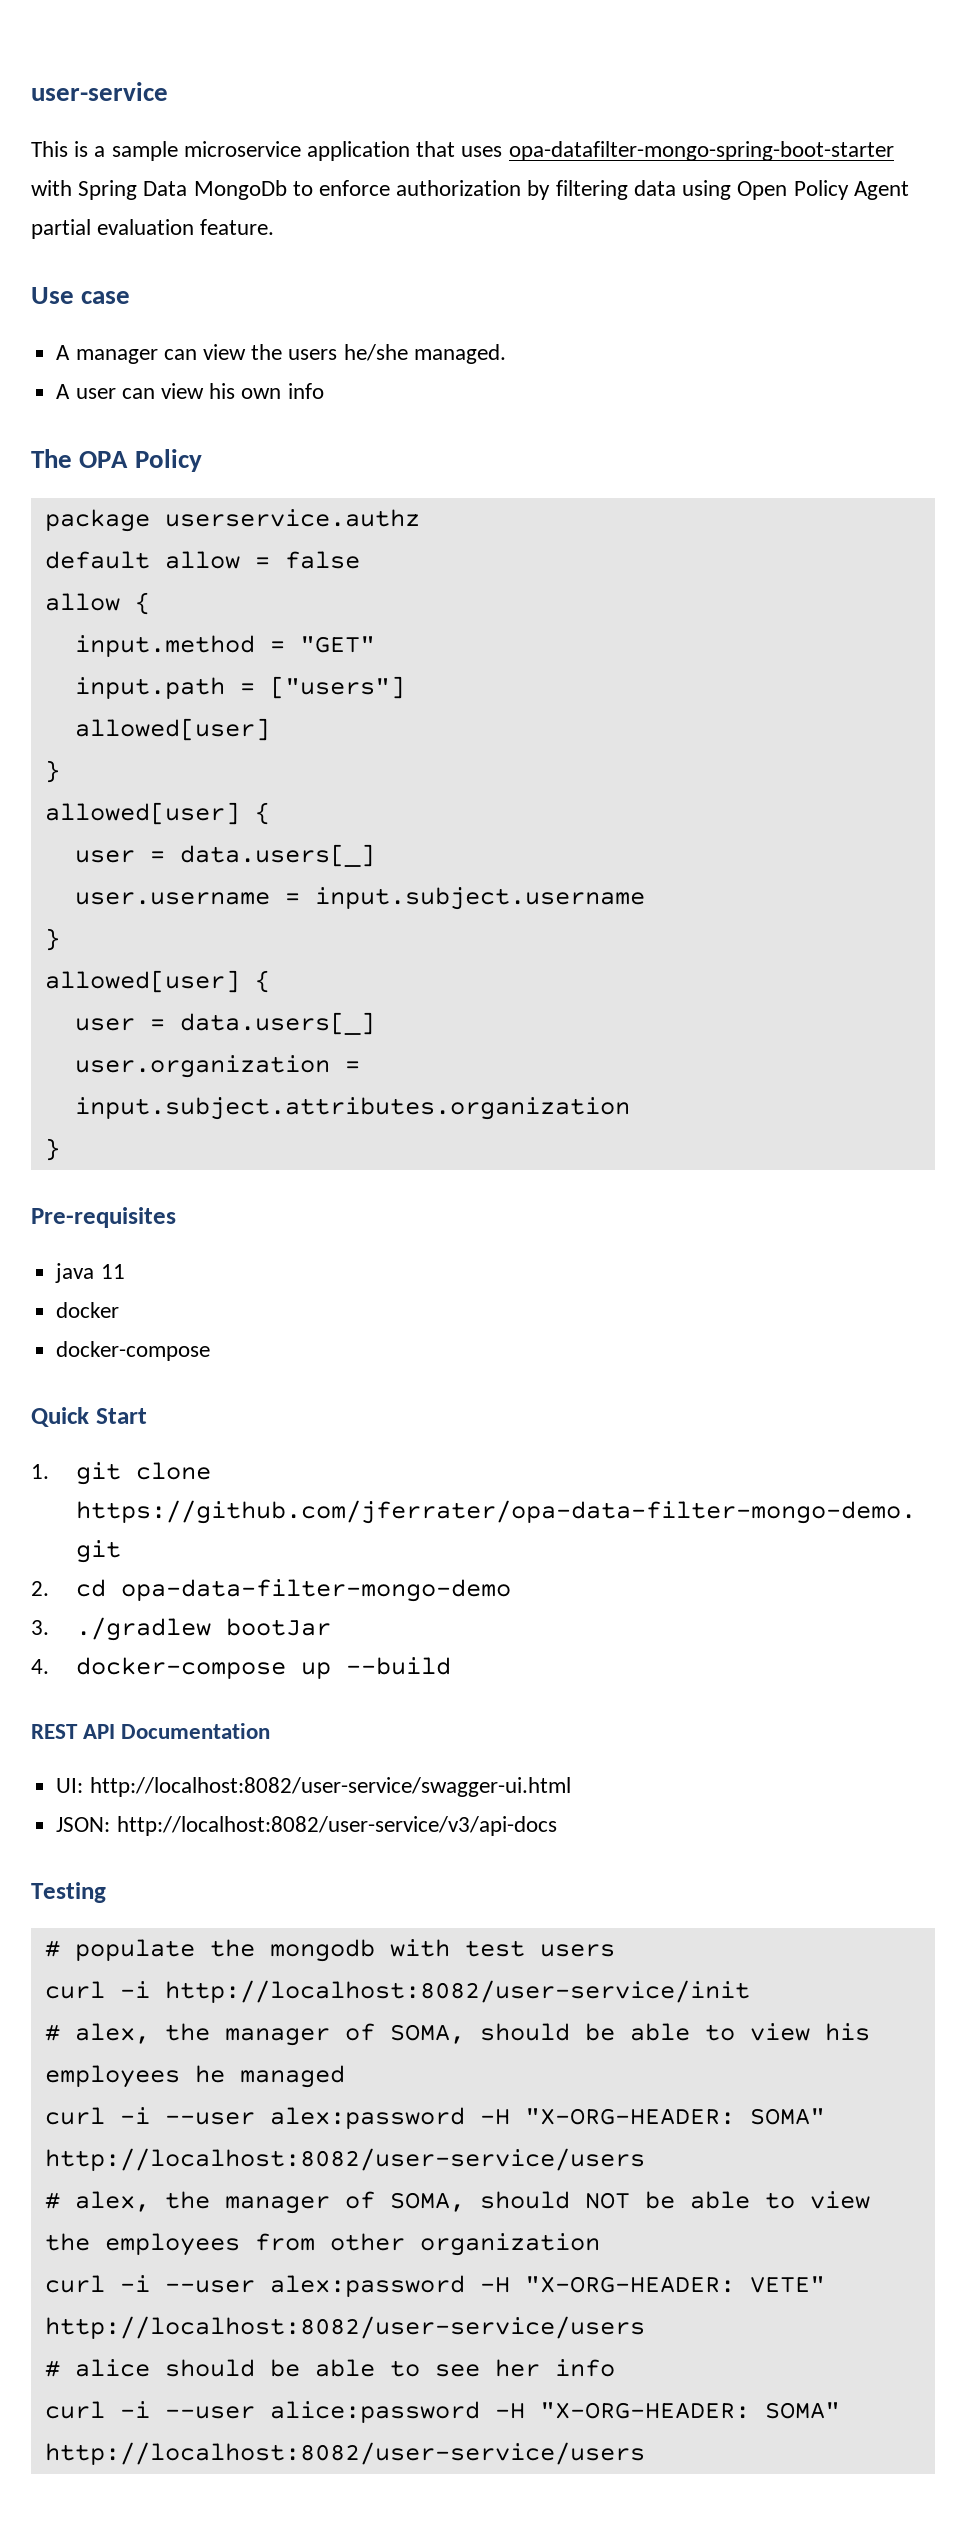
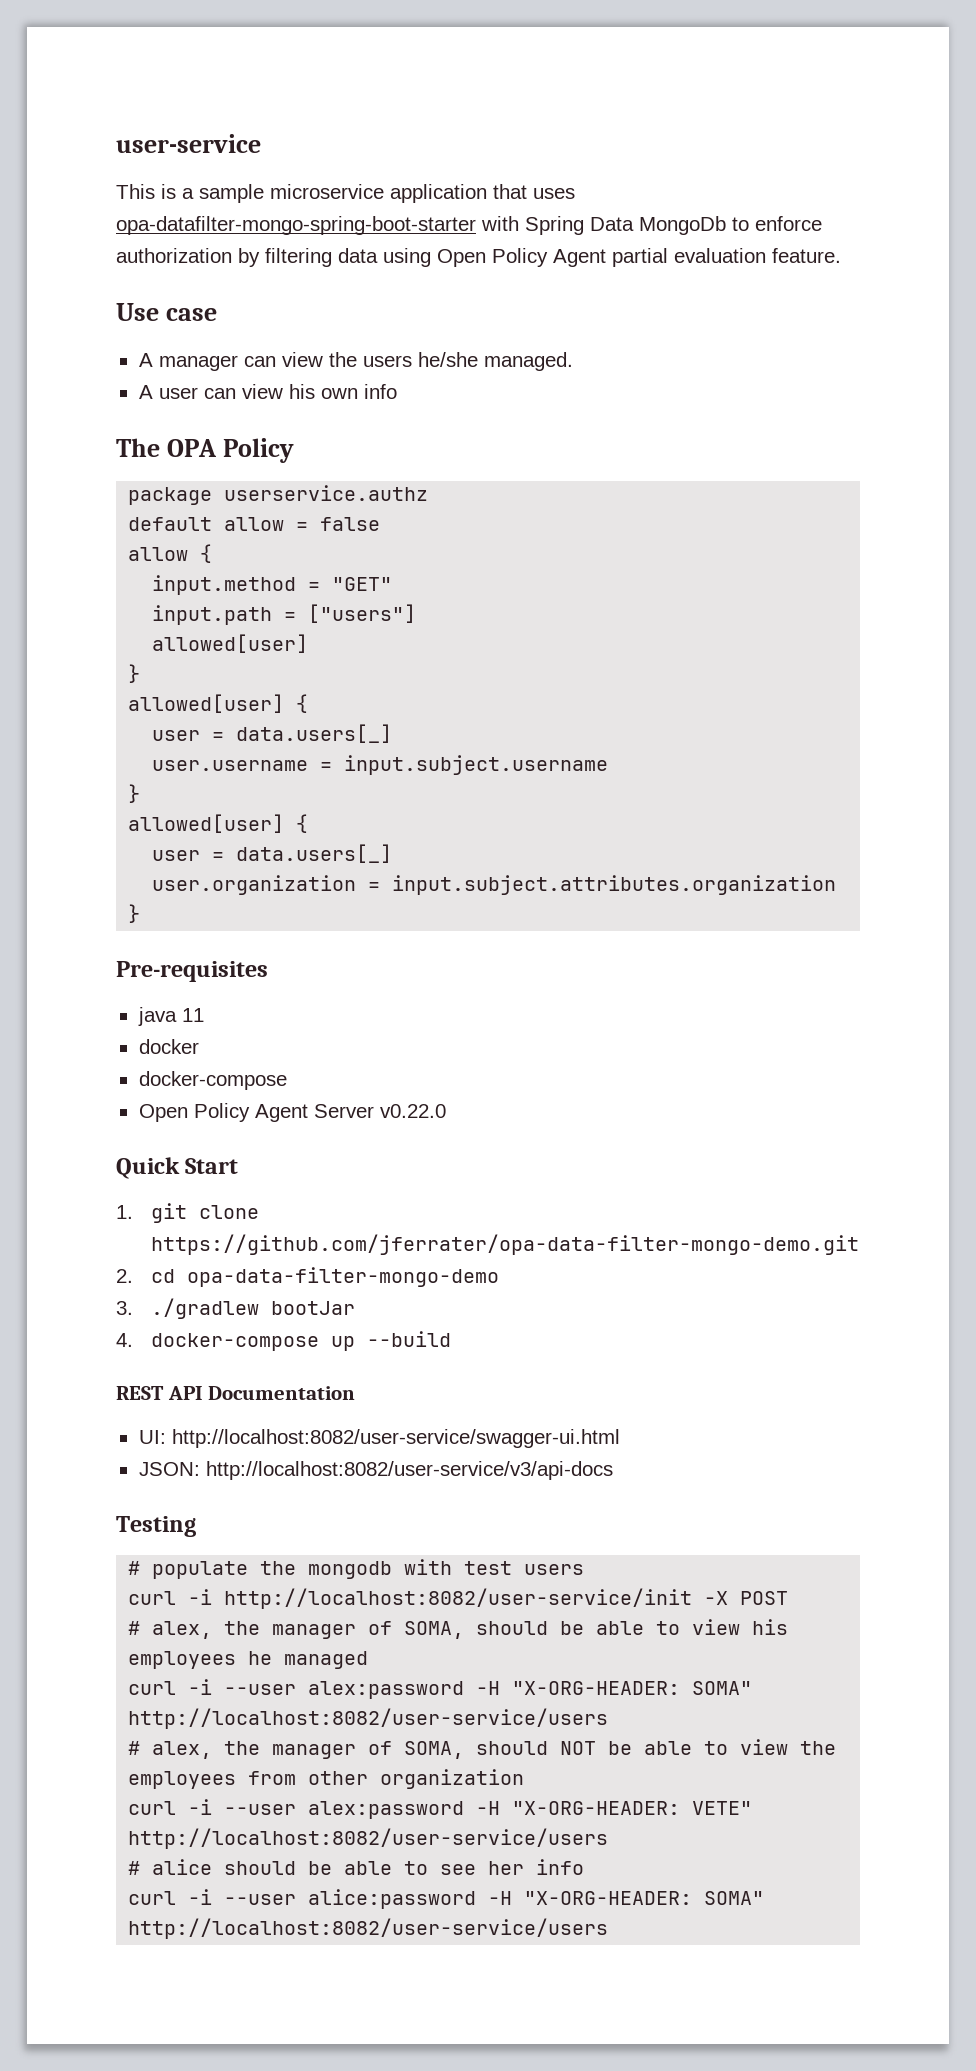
(211, 1351) none -> [138,1103,446,1122] // Open Policy Agent Server v0.22.0
(750, 1991) none -> [704,1591,789,1605] -X POST

